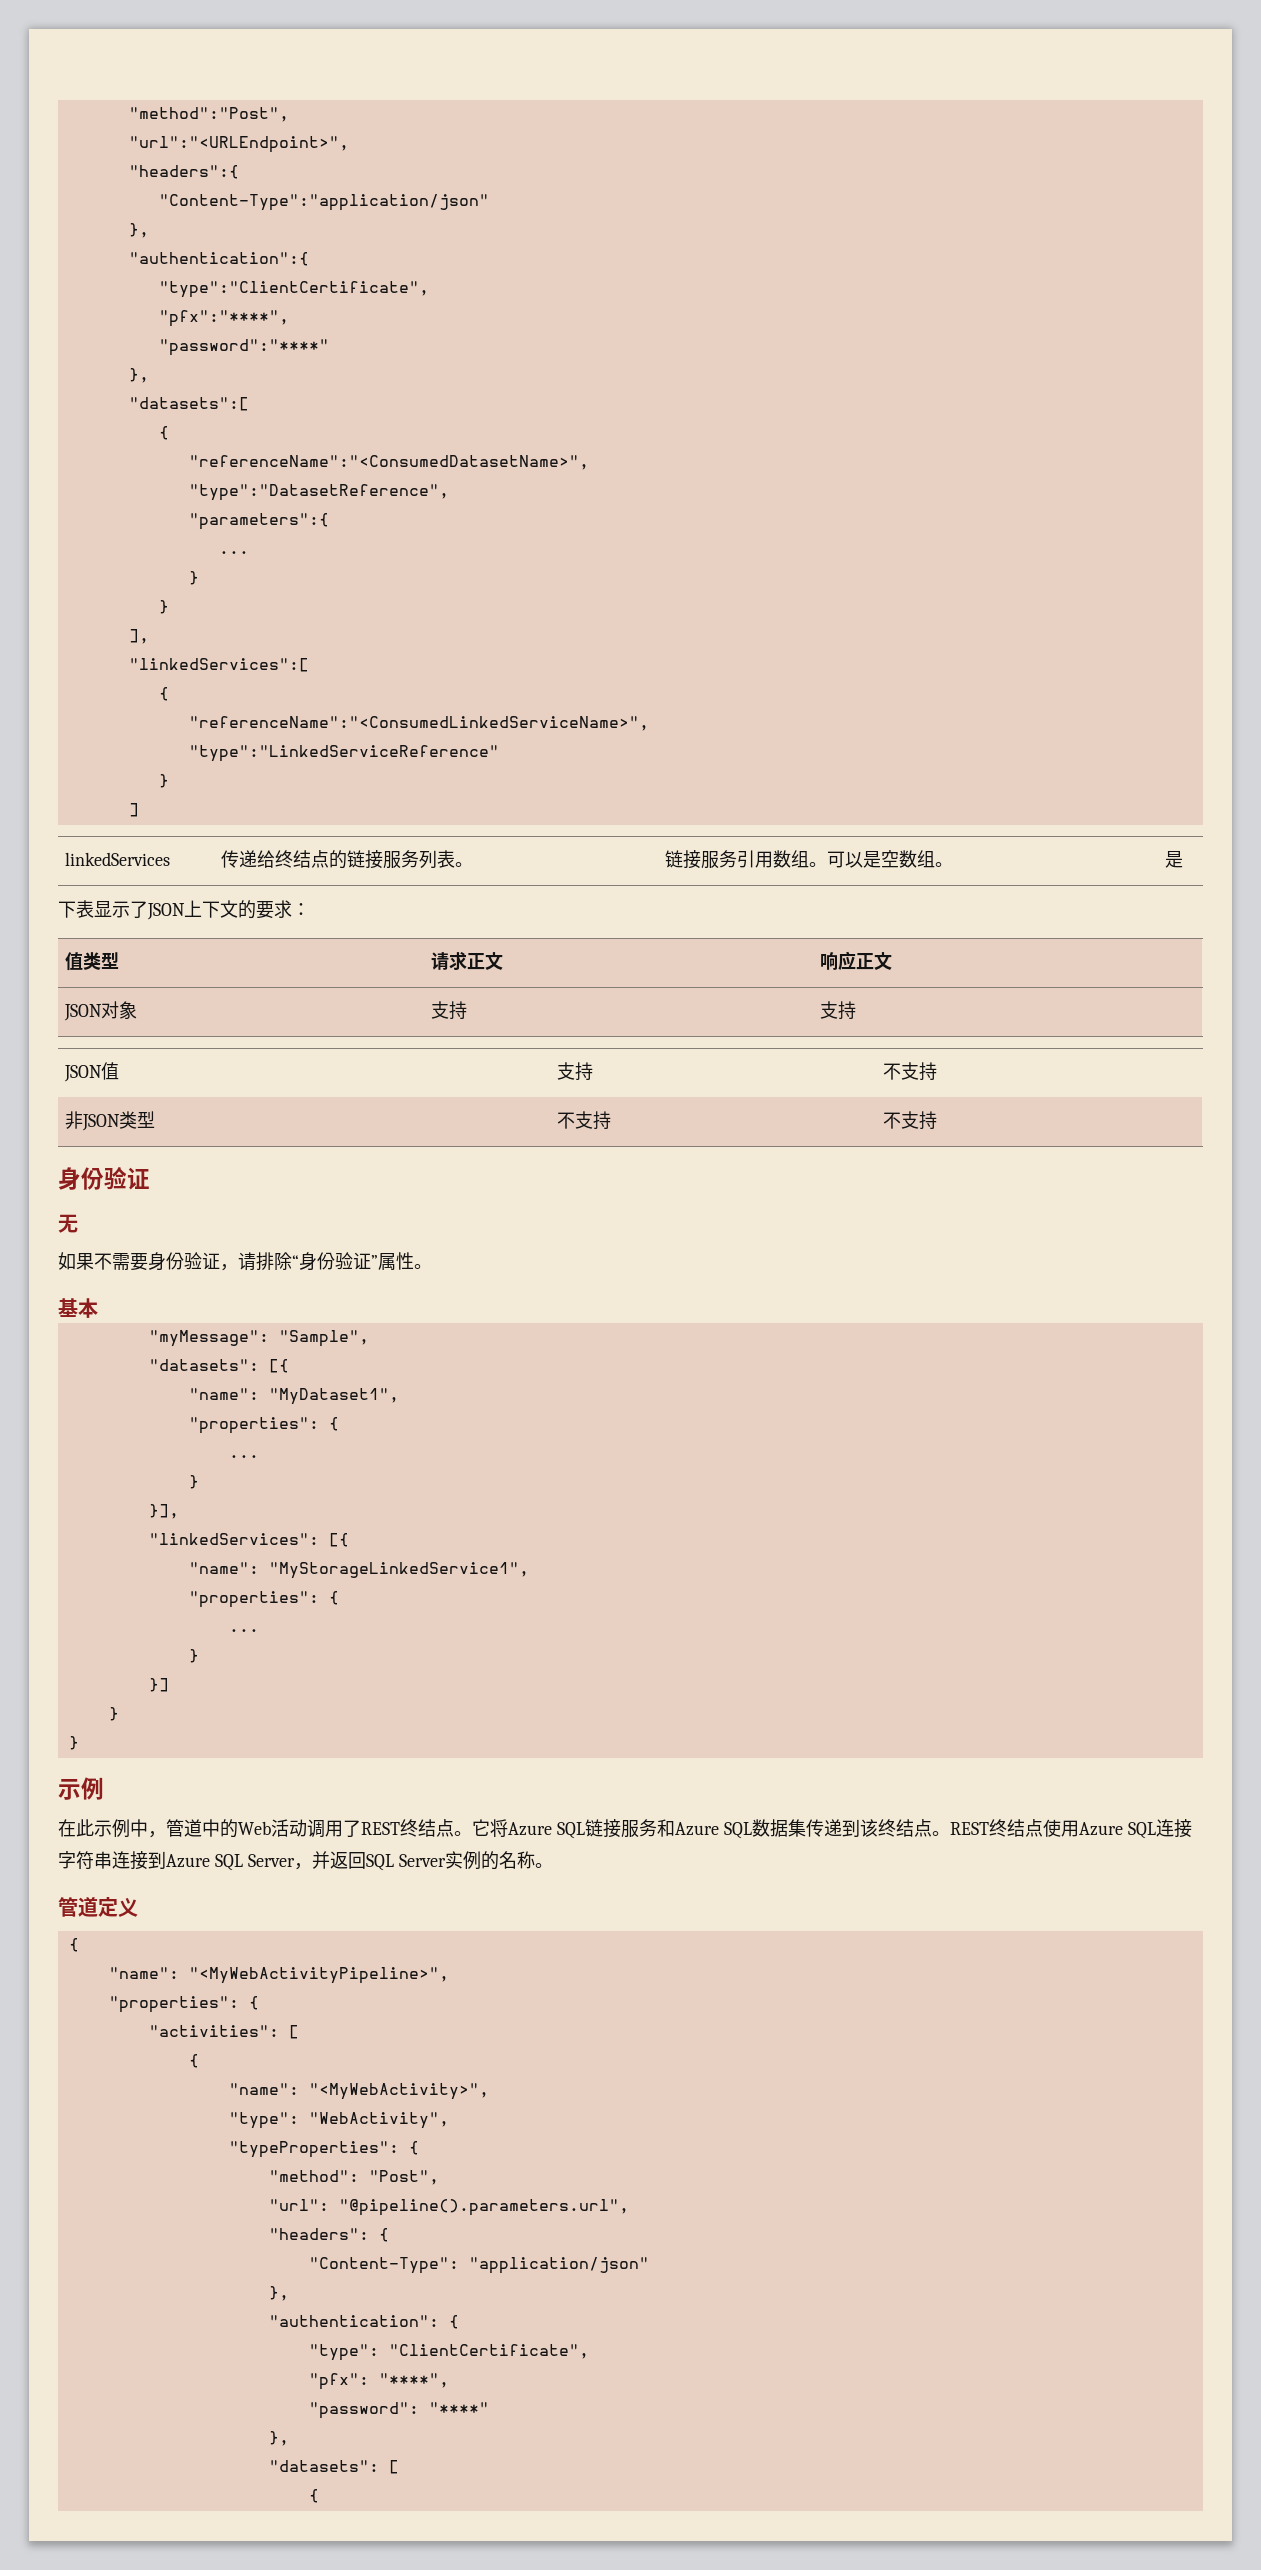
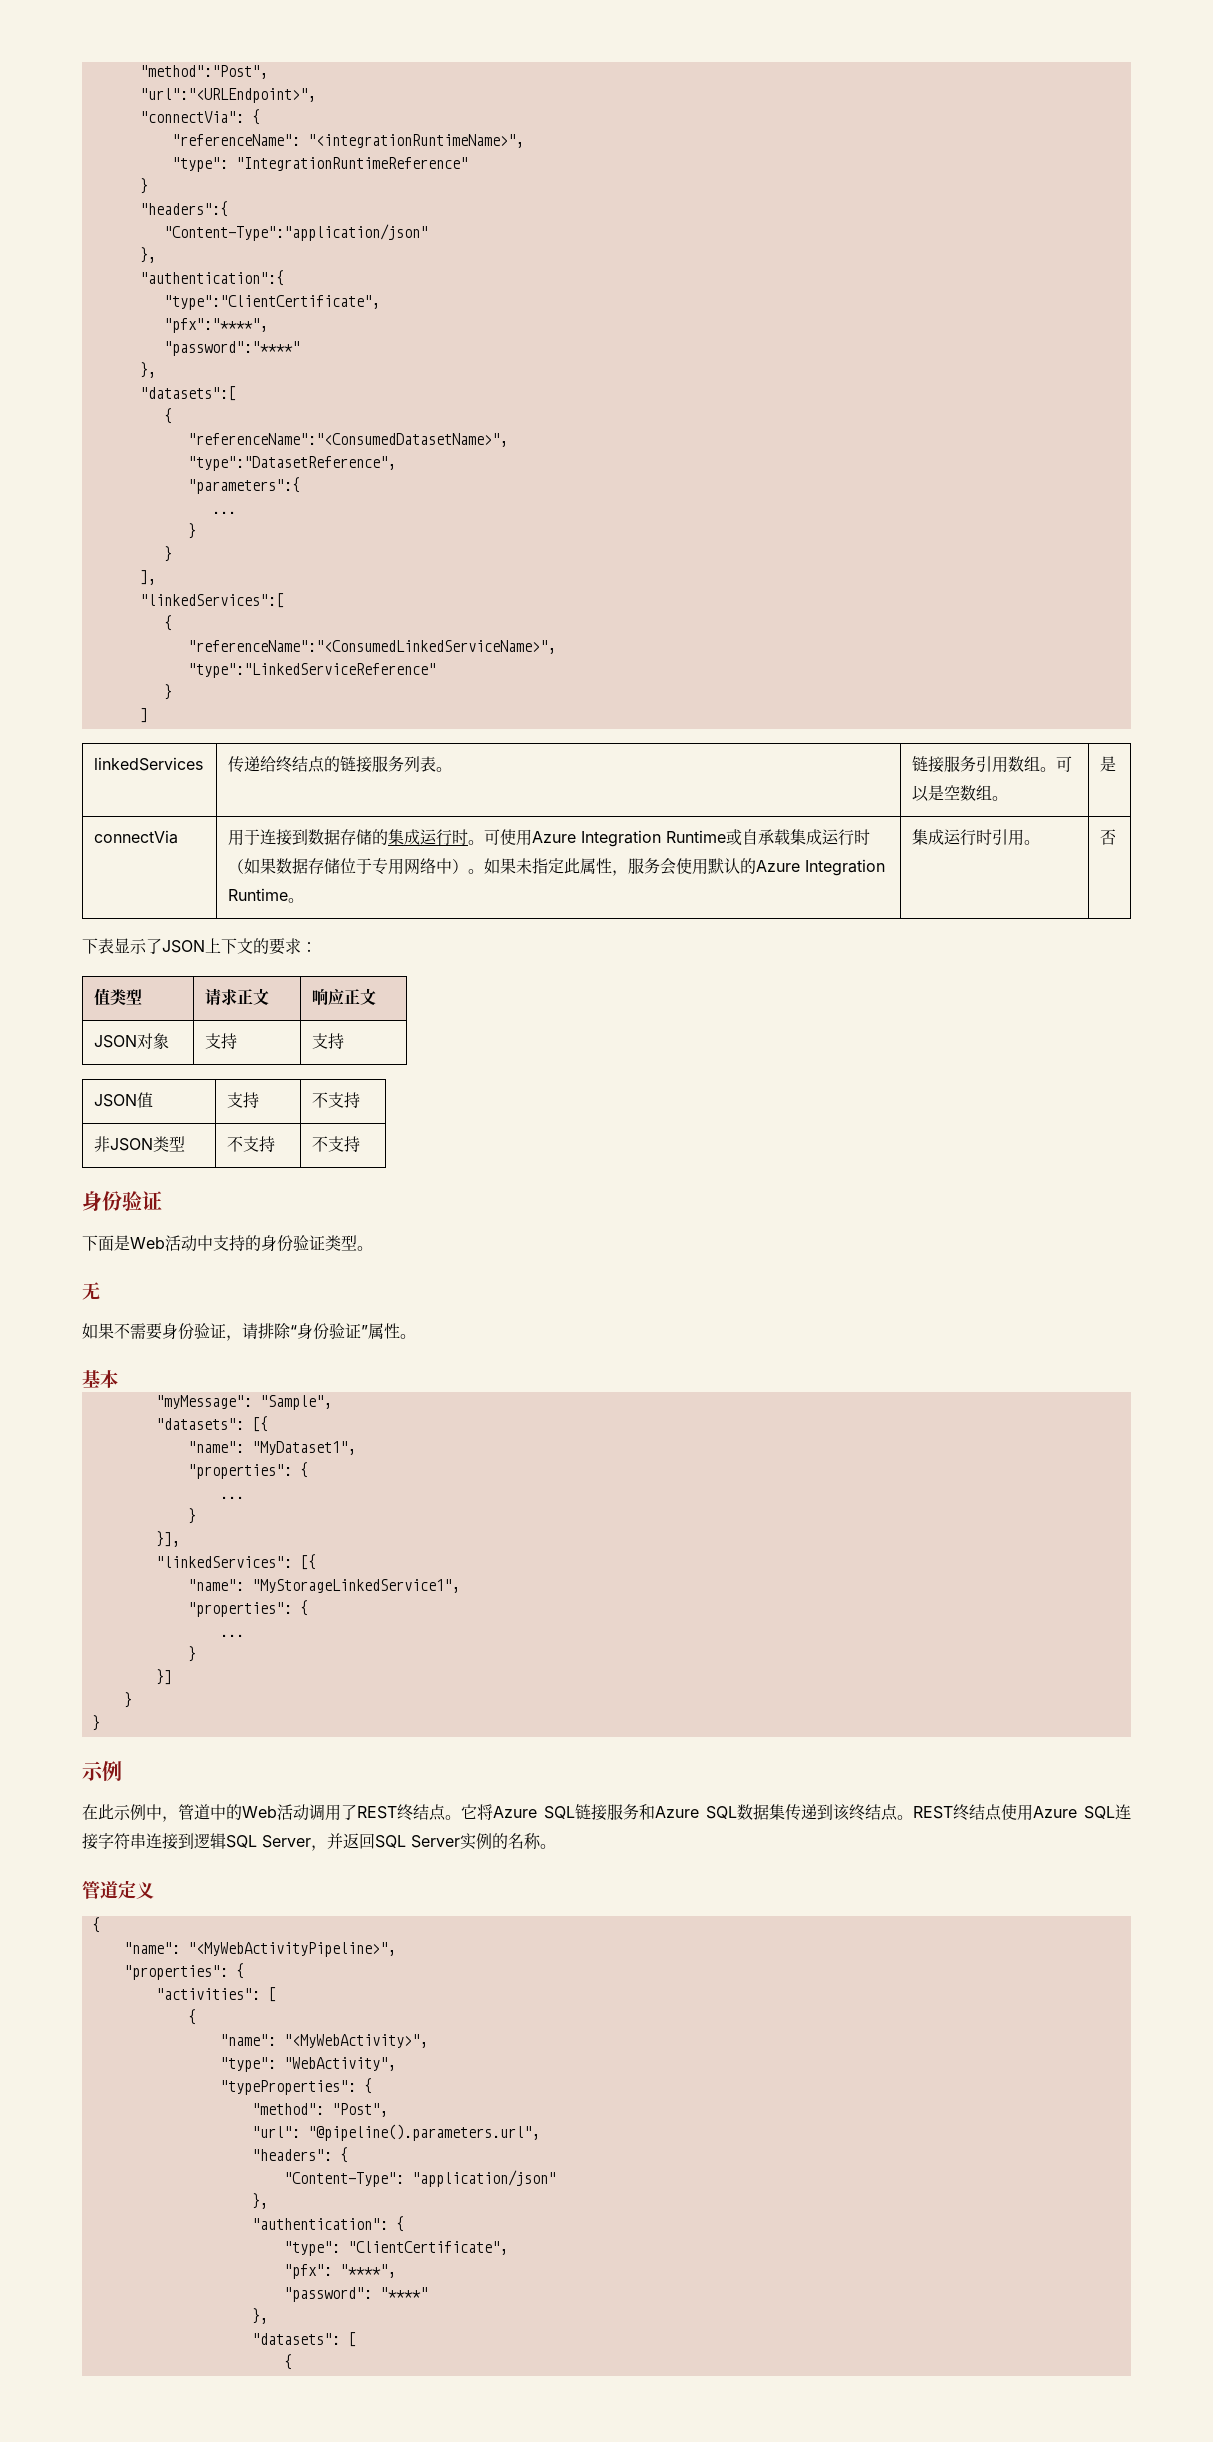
(349, 144) none -> [139,109,260,125] [171,134,524,148] [171,157,468,172] [139,178,148,194] // "connectVia": { // "referenceName": "<integrationRuntimeName>", // "type": "IntegrationRuntimeReference" // }
(1184, 859) none -> [94,830,179,844] [228,829,871,847] [228,858,886,876] [228,888,305,903] [912,829,1041,846] [1100,829,1117,845] // connectVia | 用于连接到数据存储的集成运行时。可使用Azure Integration Runtime或自承载集成运行时（如果数据存储位于专用网络中）。如果未指定此属性，服务会使用默认的Azure Integration Runtime。 | 集成运行时引用。 | 否
(150, 1178) none -> [82,1235,373,1252] // 下面是Web活动中支持的身份验证类型。
[166,1854,210,1868] Azure -> [194,1833,226,1849] 逻辑

